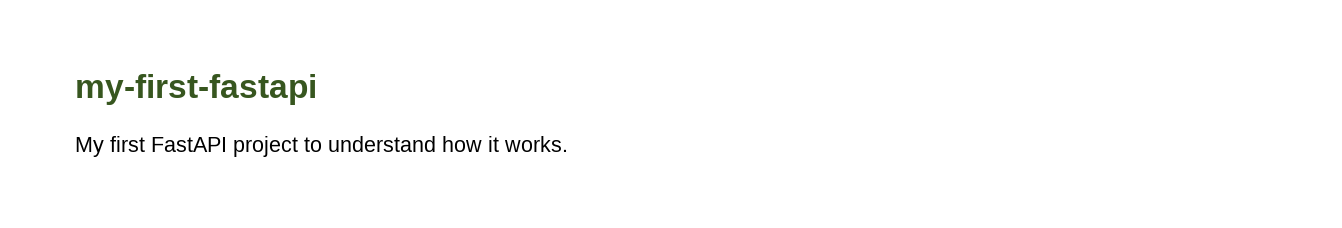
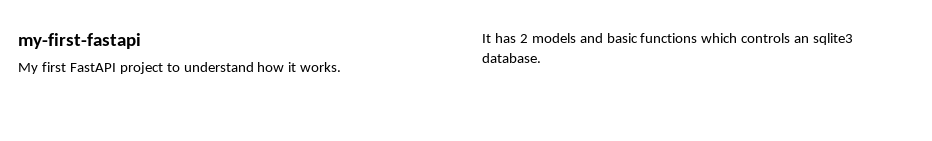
(568, 144) none -> [482,33,854,45] [482,53,541,63] // It has 2 models and basic functions which controls an sqlite3 database.

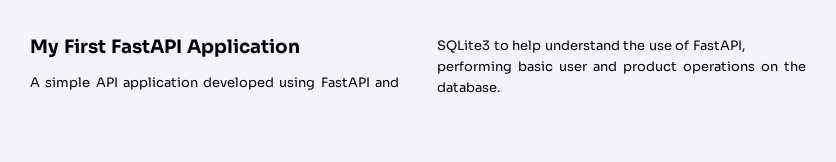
[18,33,141,49] [18,62,342,74] [482,33,854,45] my-first-fastapi // My first FastAPI project to understand how it works. // It has 2 models and basic functions which controls an sqlite3 -> [30,38,300,58] [30,77,399,90] [437,40,745,53] [437,61,806,74] My First FastAPI Application // A simple API application developed using FastAPI and SQLite3 to help understand the use of FastAPI, performing basic user and product operations on the

